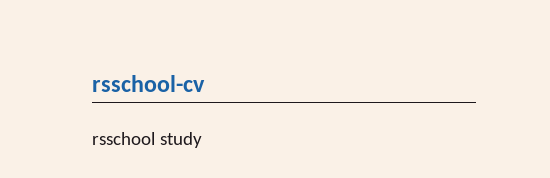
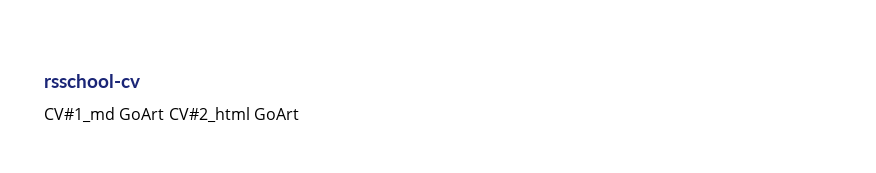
[92,132,202,148] rsschool study -> [44,107,299,123] CV#1_md GoArt CV#2_html GoArt

